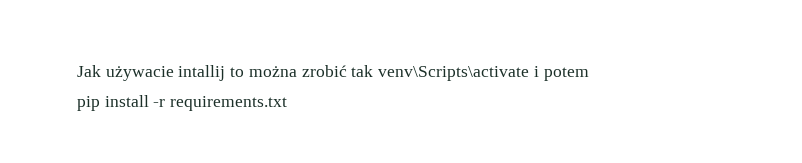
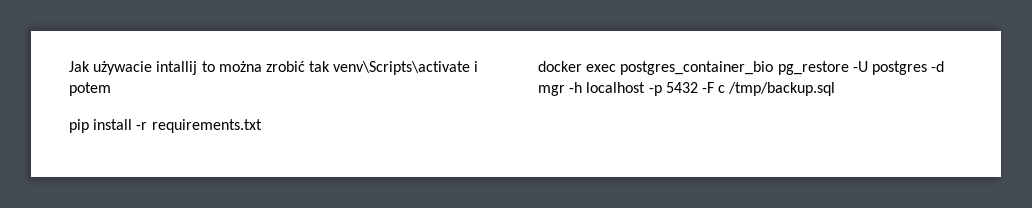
(288, 103) none -> [538,61,945,75] [538,82,836,96] // docker exec postgres_container_bio pg_restore -U postgres -d mgr -h localhost -p 5432 -F c /tmp/backup.sql

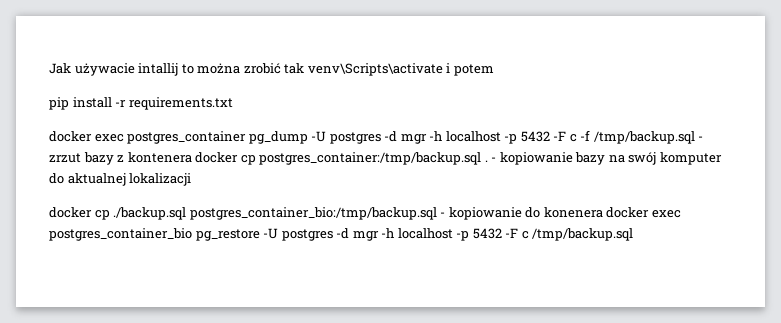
(617, 68) none -> [127,130,704,144] [49,152,722,165] [49,173,192,186] [49,207,681,220] postgres_container pg_dump -U postgres -d mgr -h localhost -p 5432 -F c -f /tmp/backup.sql - zrzut bazy z kontenera docker cp postgres_container:/tmp/backup.sql . - kopiowanie bazy na swój komputer do aktualnej lokalizacji // docker cp ./backup.sql postgres_container_bio:/tmp/backup.sql - kopiowanie do konenera docker exec

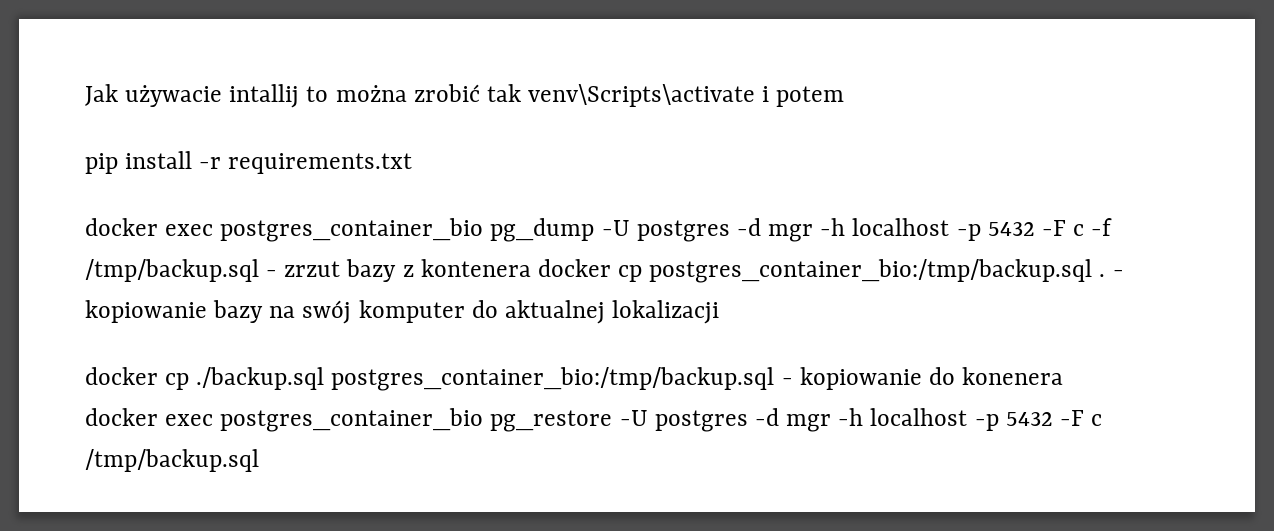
[127,131,247,144] postgres_container -> [220,218,484,242] postgres_container_bio
[259,152,482,165] postgres_container:/tmp/backup.sql -> [649,259,1093,283] postgres_container_bio:/tmp/backup.sql

